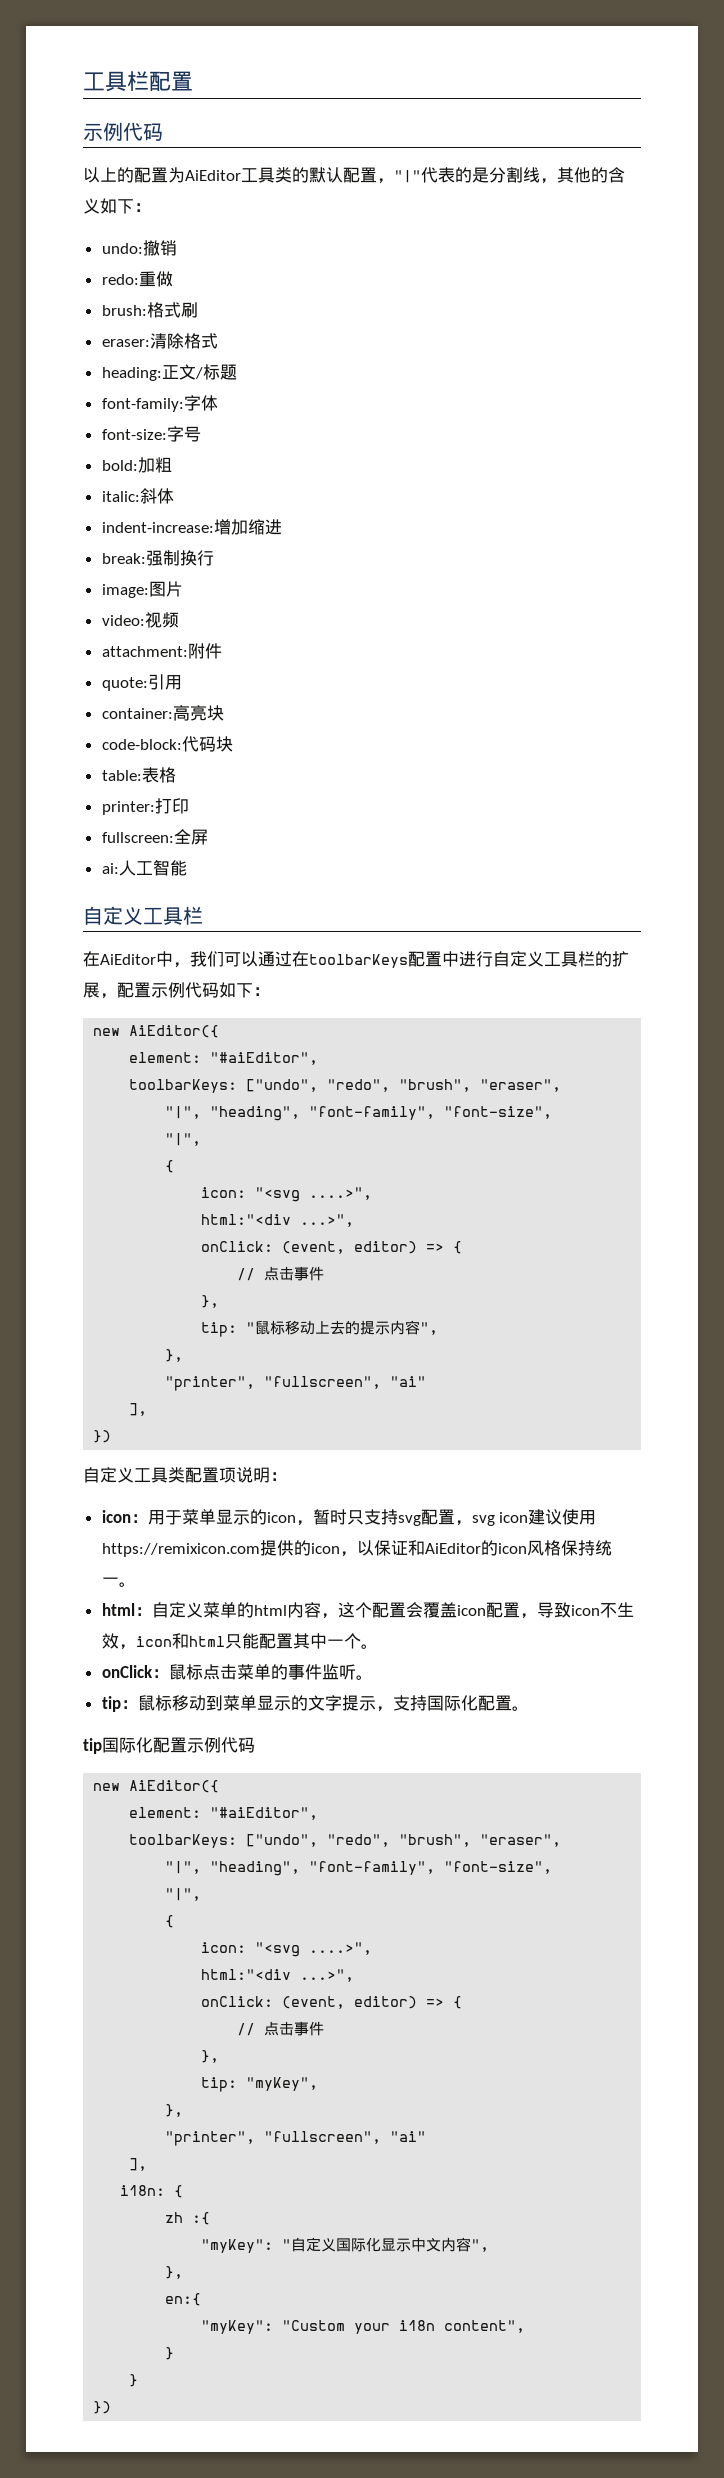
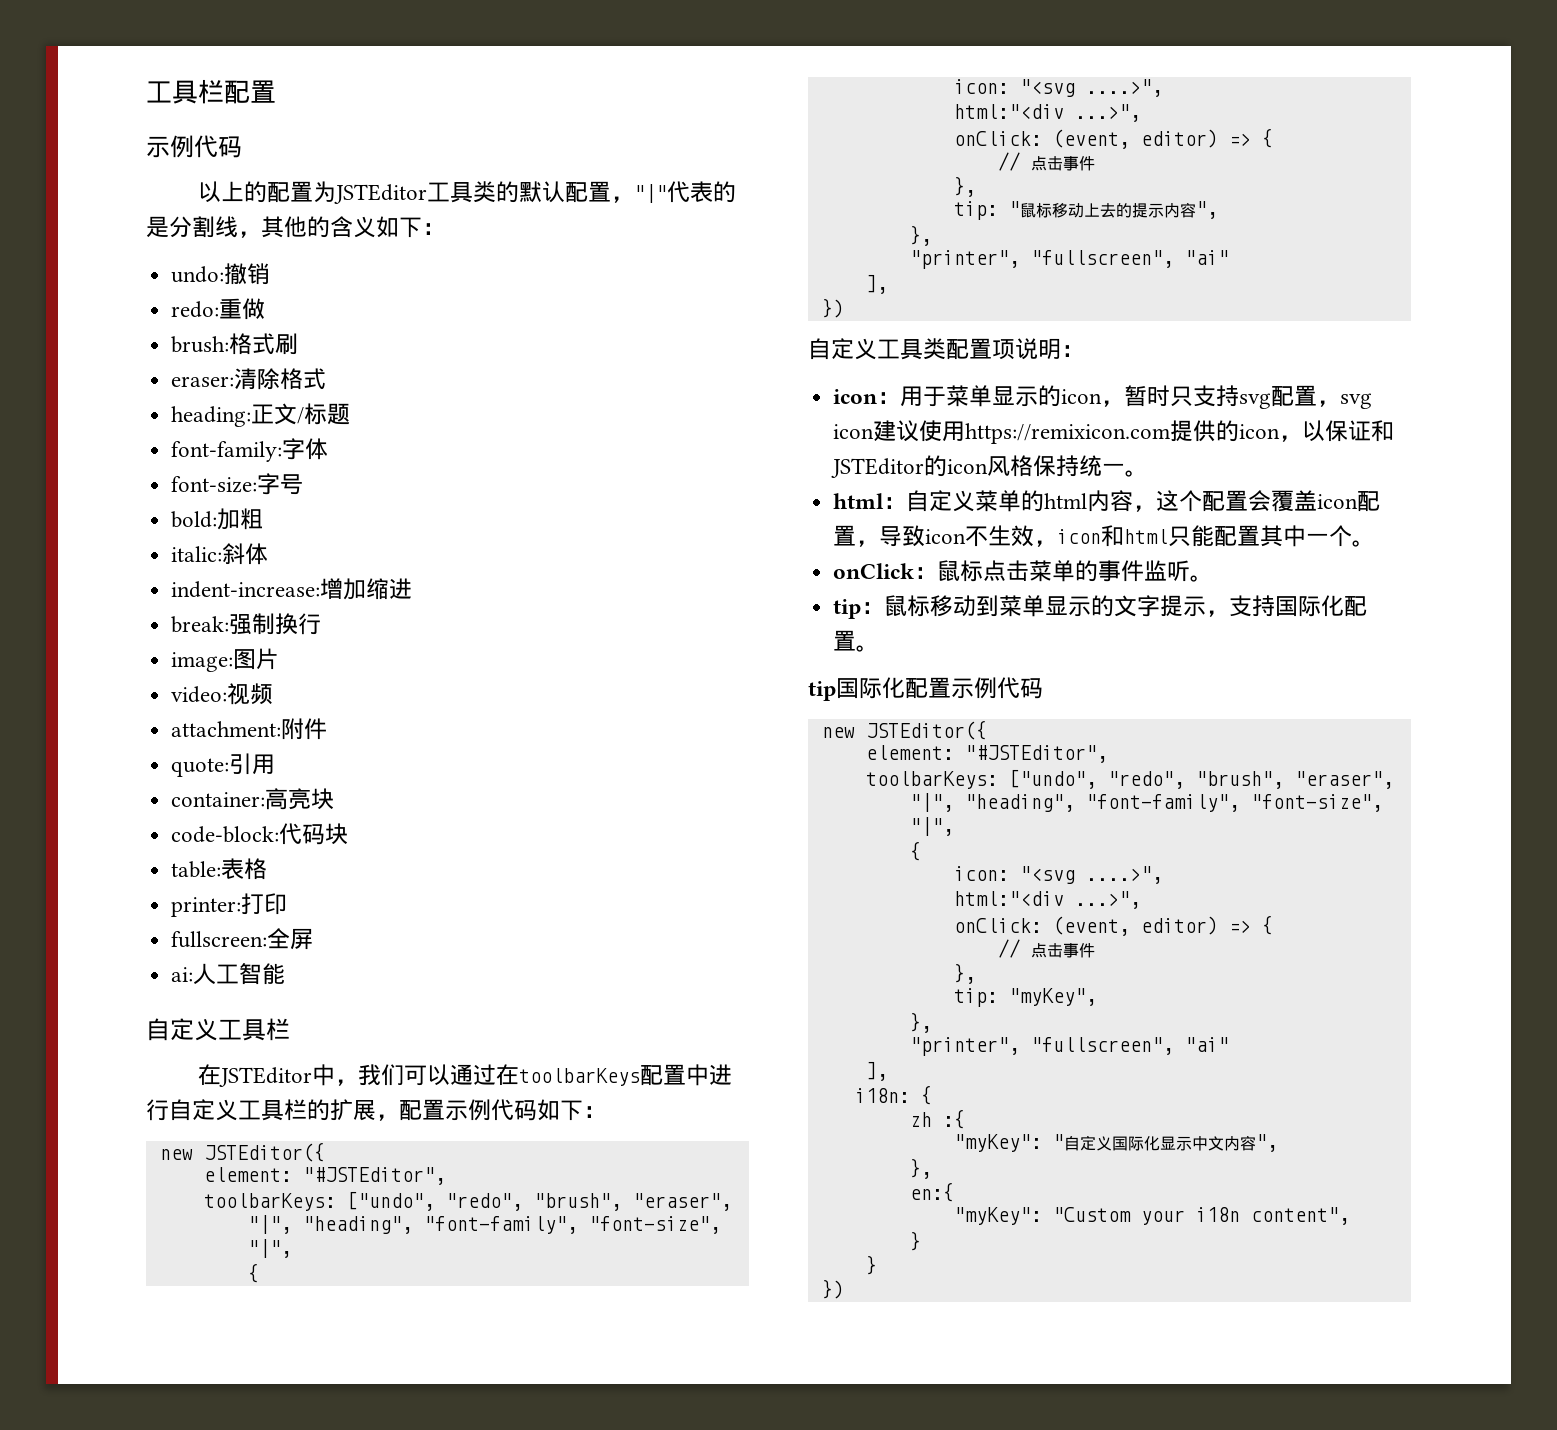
[185,170,241,181] AiEditor -> [334,184,428,204] JSTEditor
[100,954,156,965] AiEditor -> [219,1067,313,1087] JSTEditor
[129,1025,220,1038] [129,1052,319,1065] AiEditor({ // element: "#aiEditor", -> [203,1142,325,1162] [203,1167,446,1185] JSTEditor({ // element: "#JSTEditor",
[424,1543,481,1554] AiEditor -> [831,458,925,478] JSTEditor
[129,1780,220,1793] [129,1807,319,1820] AiEditor({ // element: "#aiEditor", -> [865,720,987,740] [865,745,1108,763] JSTEditor({ // element: "#JSTEditor",

